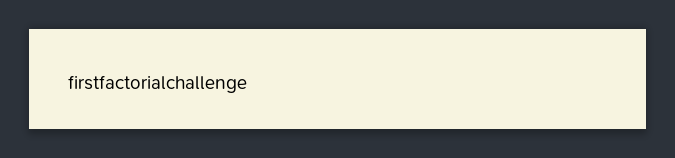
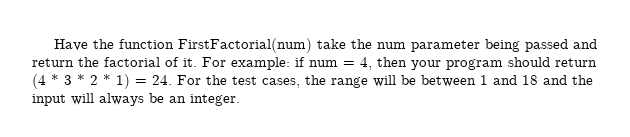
[68,75,247,93] firstfactorialchallenge -> [54,38,598,53] [32,57,597,70] [32,74,593,89] [32,93,240,106] Have the function FirstFactorial(num) take the num parameter being passed and return the factorial of it. For example: if num = 4, then your program should return (4 * 3 * 2 * 1) = 24. For the test cases, the range will be between 1 and 18 and the input will always be an integer.

